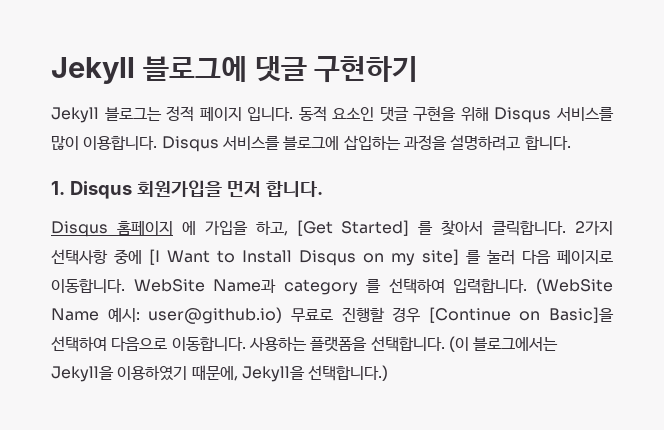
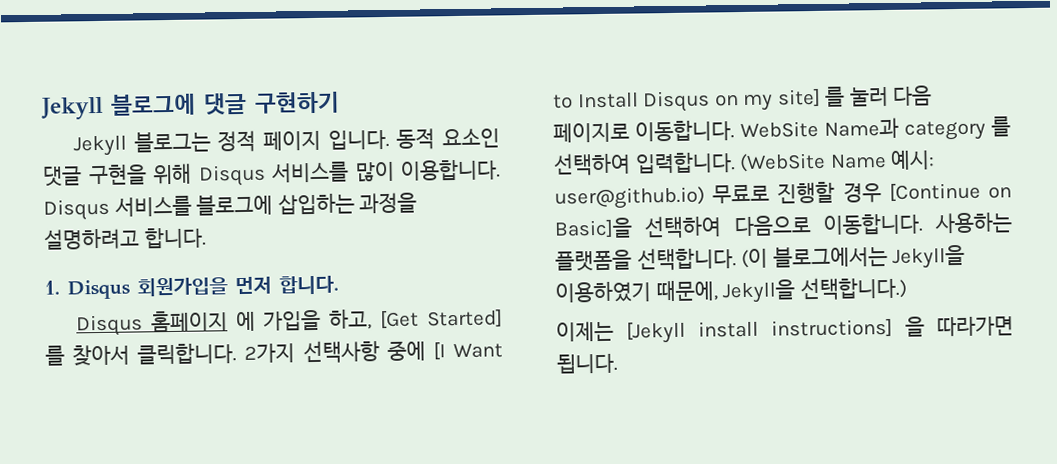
(389, 373) none -> [556,316,1014,344] [556,353,618,374] // 이제는 [Jekyll install instructions] 을 따라가면 됩니다.

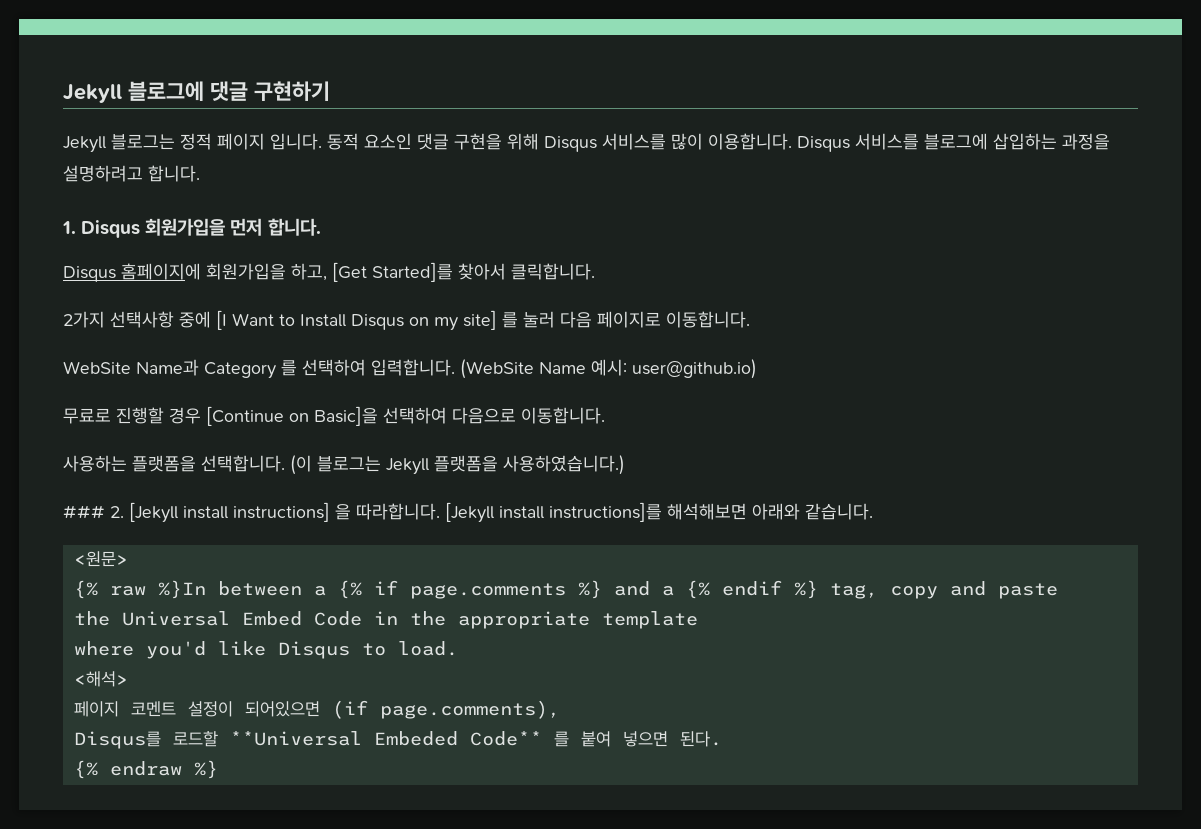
[150,309,504,333] [45,345,65,366] 홈페이지 에 가입을 하고, [Get Started] 를 -> [121,262,453,282] 홈페이지에 회원가입을 하고, [Get Started]를
(238, 353) none -> (595, 271) //
(735, 130) none -> (750, 319) //
[904,120,986,141] category -> [204,362,276,379] Category
(705, 198) none -> (757, 369) //
(924, 223) none -> (605, 415) //
[772,244,966,269] [555,276,907,304] [556,316,1014,344] [556,353,618,374] 블로그에서는 Jekyll을 이용하였기 때문에, Jekyll을 선택합니다.) // 이제는 [Jekyll install instructions] 을 따라가면 됩니다. -> [317,455,625,475] [63,502,873,523] [73,551,128,567] [73,580,1058,599] [73,611,698,629] [73,641,458,659] [73,671,128,687] [73,700,560,719] [73,731,722,749] [73,760,218,779] 블로그는 Jekyll 플랫폼을 사용하였습니다.) // ### 2. [Jekyll install instructions] 을 따라합니다. [Jekyll install instructions]를 해석해보면 아래와 같습니다. // <원문> // {% raw %}In between a {% if page.comments %} and a {% endif %} tag, copy and paste // the Universal Embed Code in the appropriate template // where you'd like Disqus to load. // <해석> // 페이지 코멘트 설정이 되어있으면 (if page.comments), // Disqus를 로드할 **Universal Embeded Code** 를 붙여 넣으면 된다. // {% endraw %}

